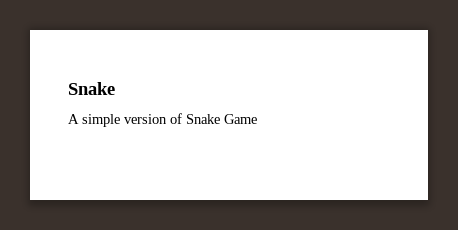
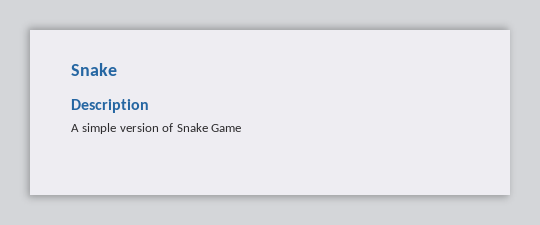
[68,82,115,95] Snake -> [71,63,117,76] [71,99,149,113] Snake // Description

